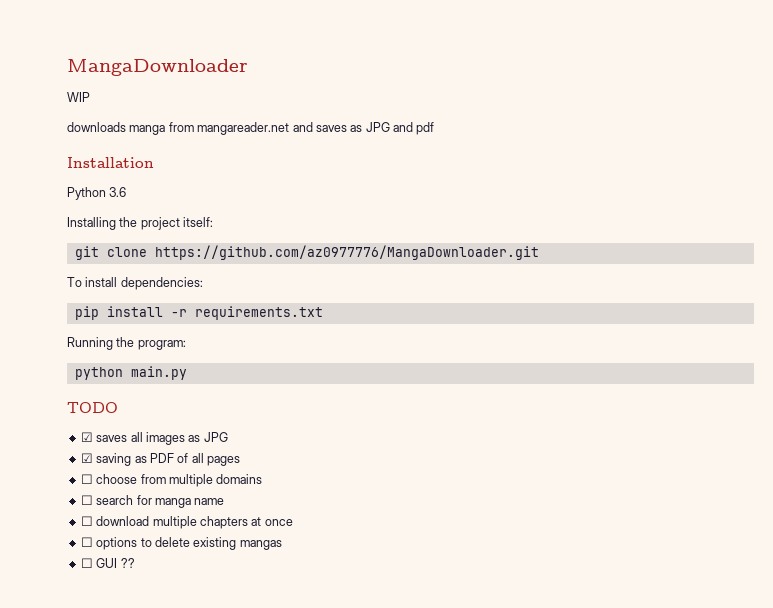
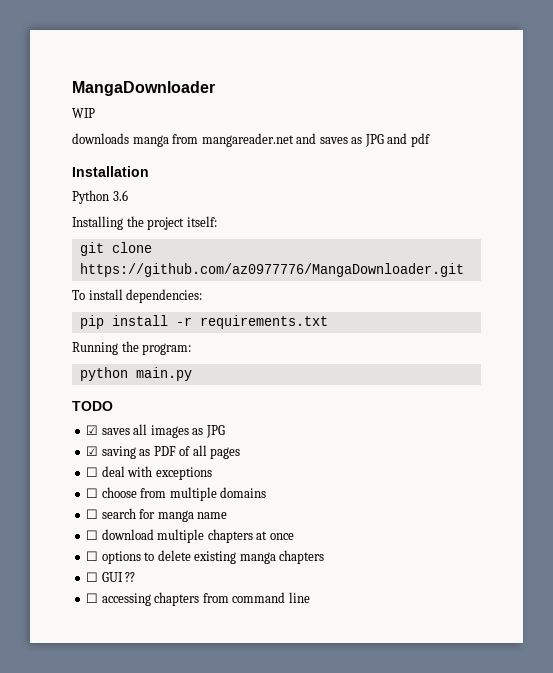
(240, 461) none -> [86,466,212,480] // ☐ deal with exceptions
[239,540,282,550] mangas -> [239,550,325,564] manga chapters
(135, 563) none -> [86,592,310,606] // ☐ accessing chapters from command line

